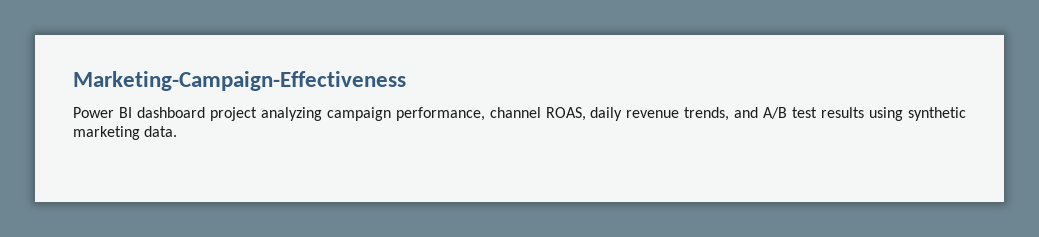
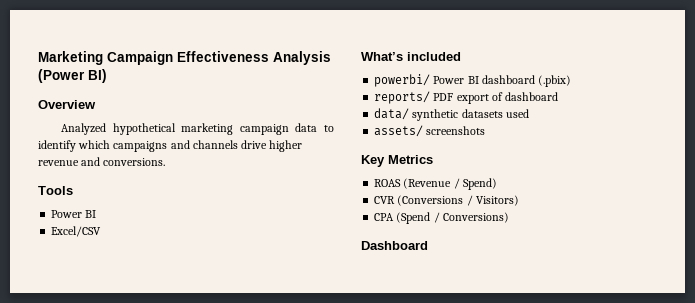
[73,71,406,91] [73,107,967,121] [73,126,178,140] Marketing-Campaign-Effectiveness // Power BI dashboard project analyzing campaign performance, channel ROAS, daily revenue trends, and A/B test results using synthetic marketing data. -> [38,51,331,65] [38,69,107,83] [38,100,96,109] [61,123,334,135] [38,140,303,152] [38,157,166,166] [38,186,73,195] [51,210,97,218] [51,226,102,237] [361,52,461,61] [374,74,572,87] [374,91,559,104] [374,108,529,121] [374,125,486,137] [361,155,433,167] [374,178,497,190] [374,195,519,206] [374,212,509,224] [361,241,428,250] Marketing Campaign Effectiveness Analysis (Power BI) // Overview // Analyzed hypothetical marketing campaign data to identify which campaigns and channels drive higher revenue and conversions. // Tools // Power BI // Excel/CSV // What’s included // powerbi/ Power BI dashboard (.pbix) // reports/ PDF export of dashboard // data/ synthetic datasets used // assets/ screenshots // Key Metrics // ROAS (Revenue / Spend) // CVR (Conversions / Visitors) // CPA (Spend / Conversions) // Dashboard

